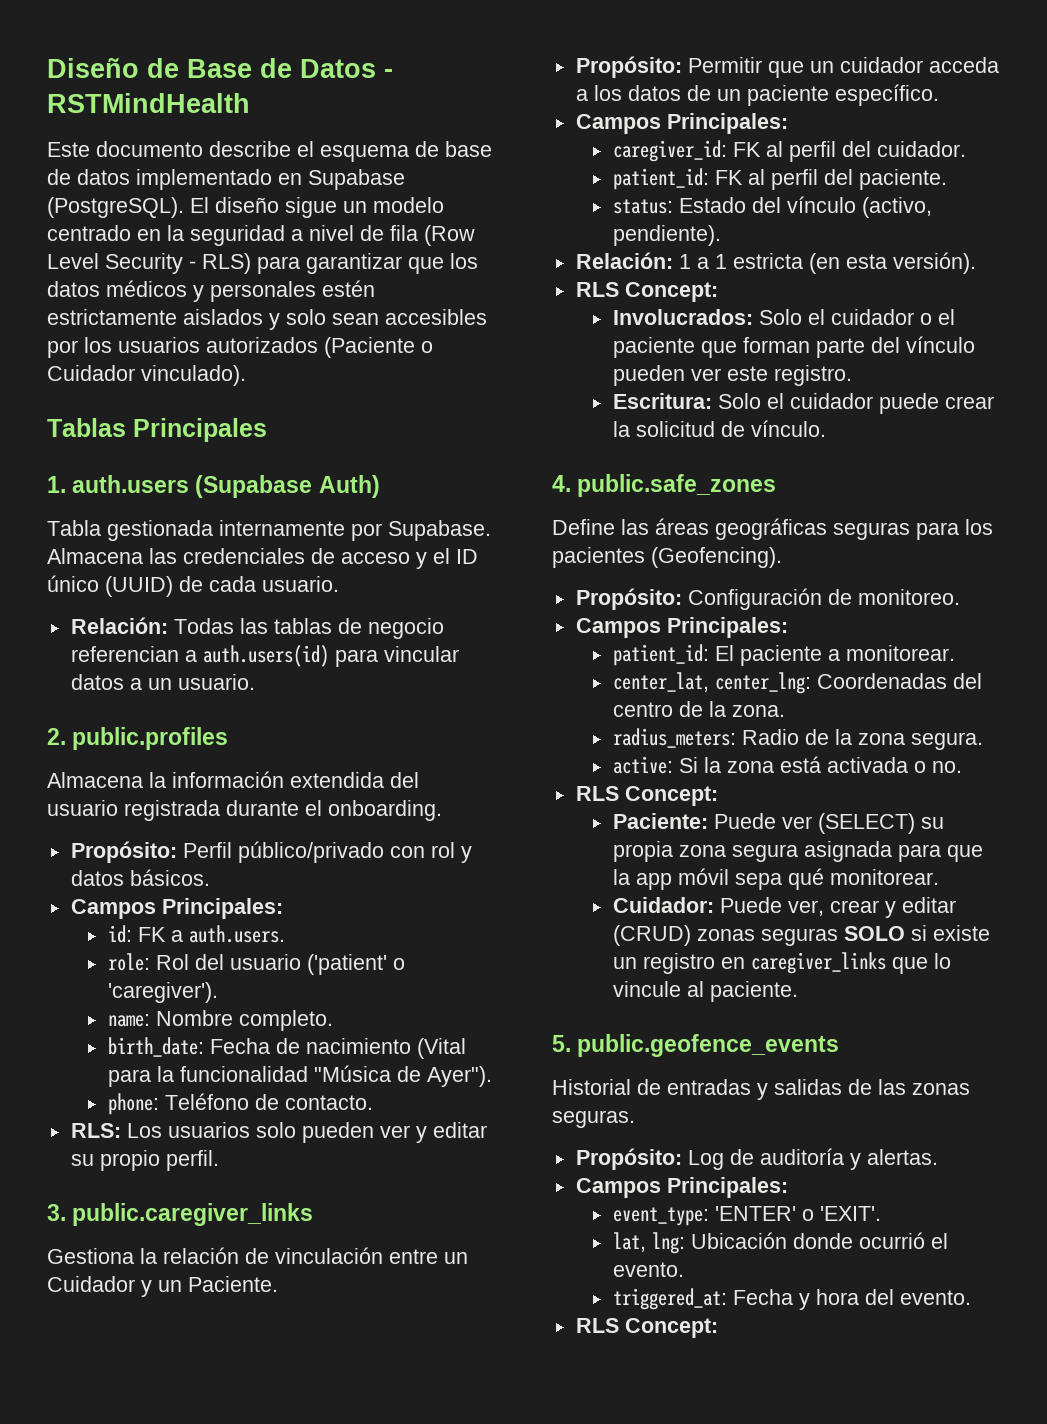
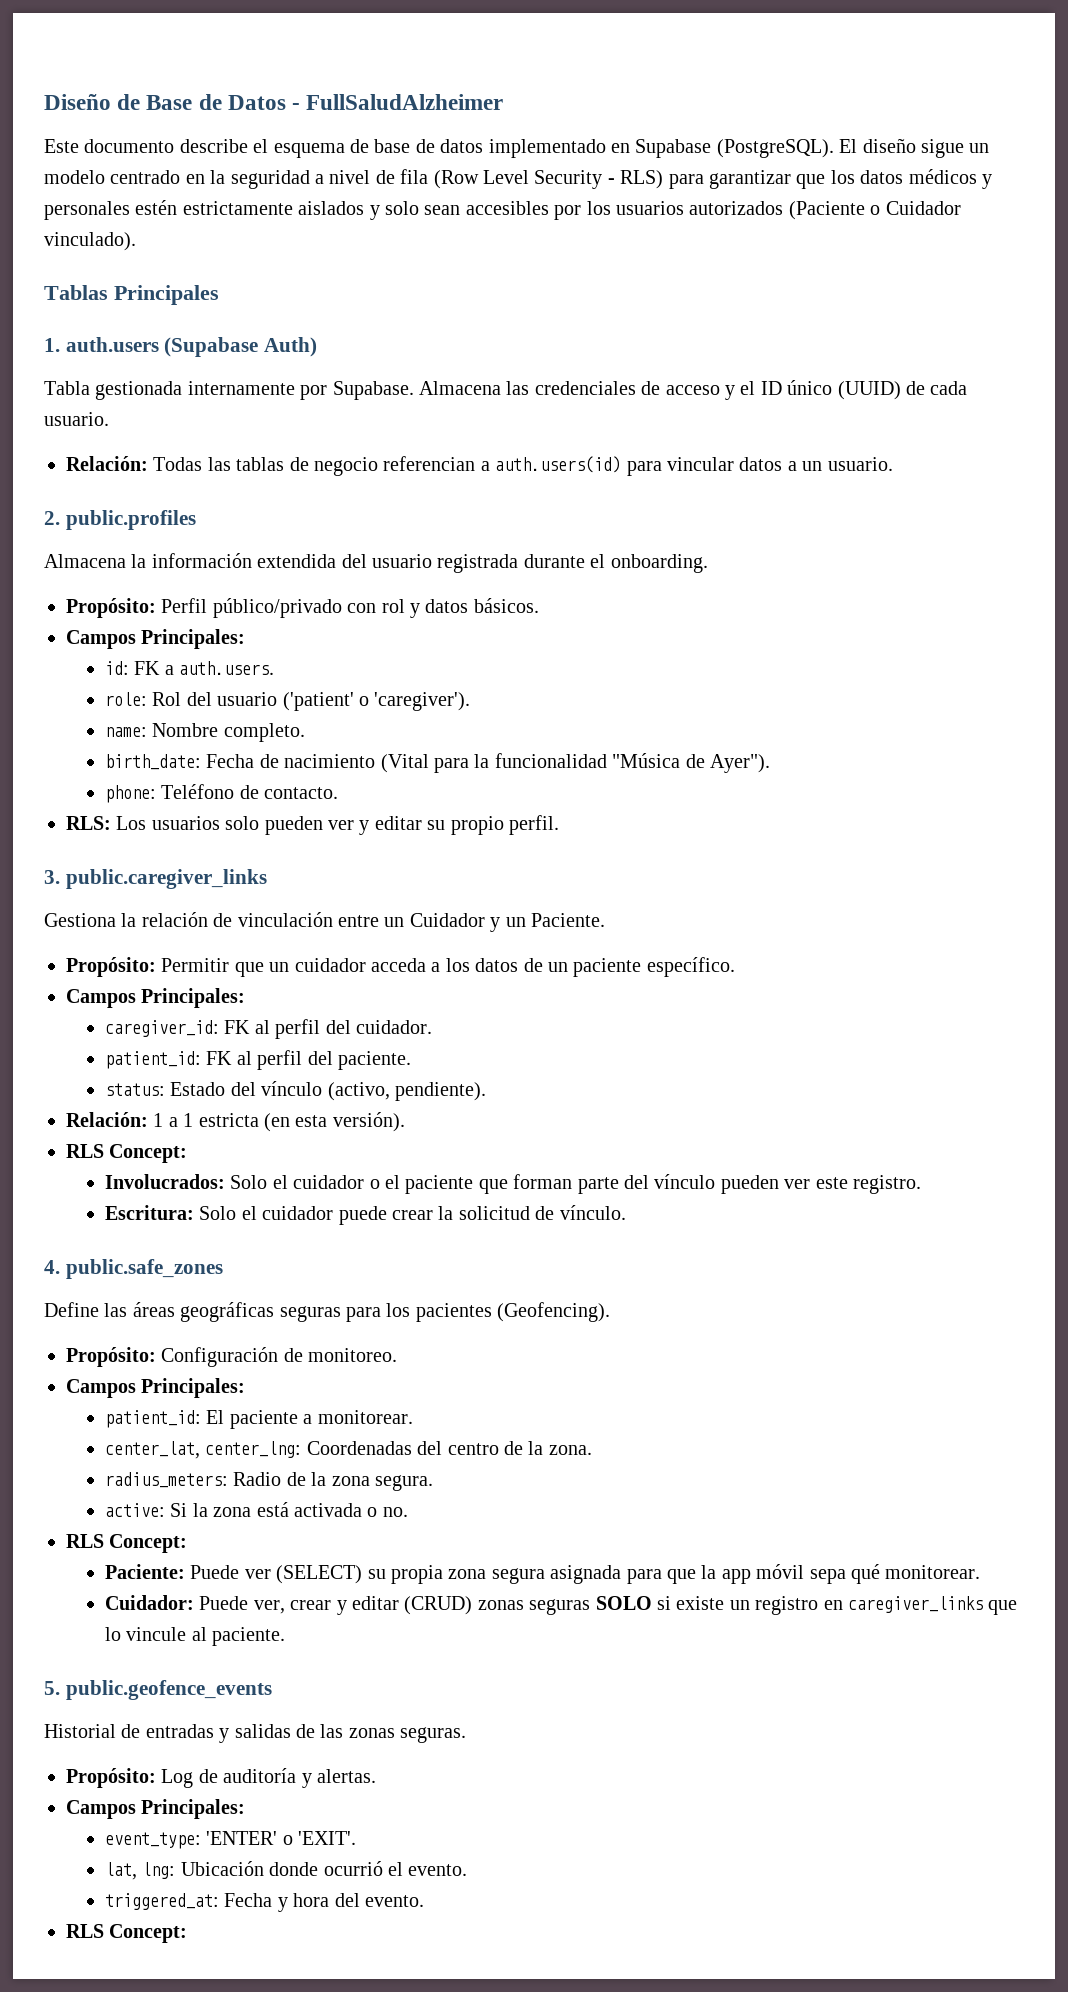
[47,93,250,113] RSTMindHealth -> [306,94,504,110] FullSaludAlzheimer

